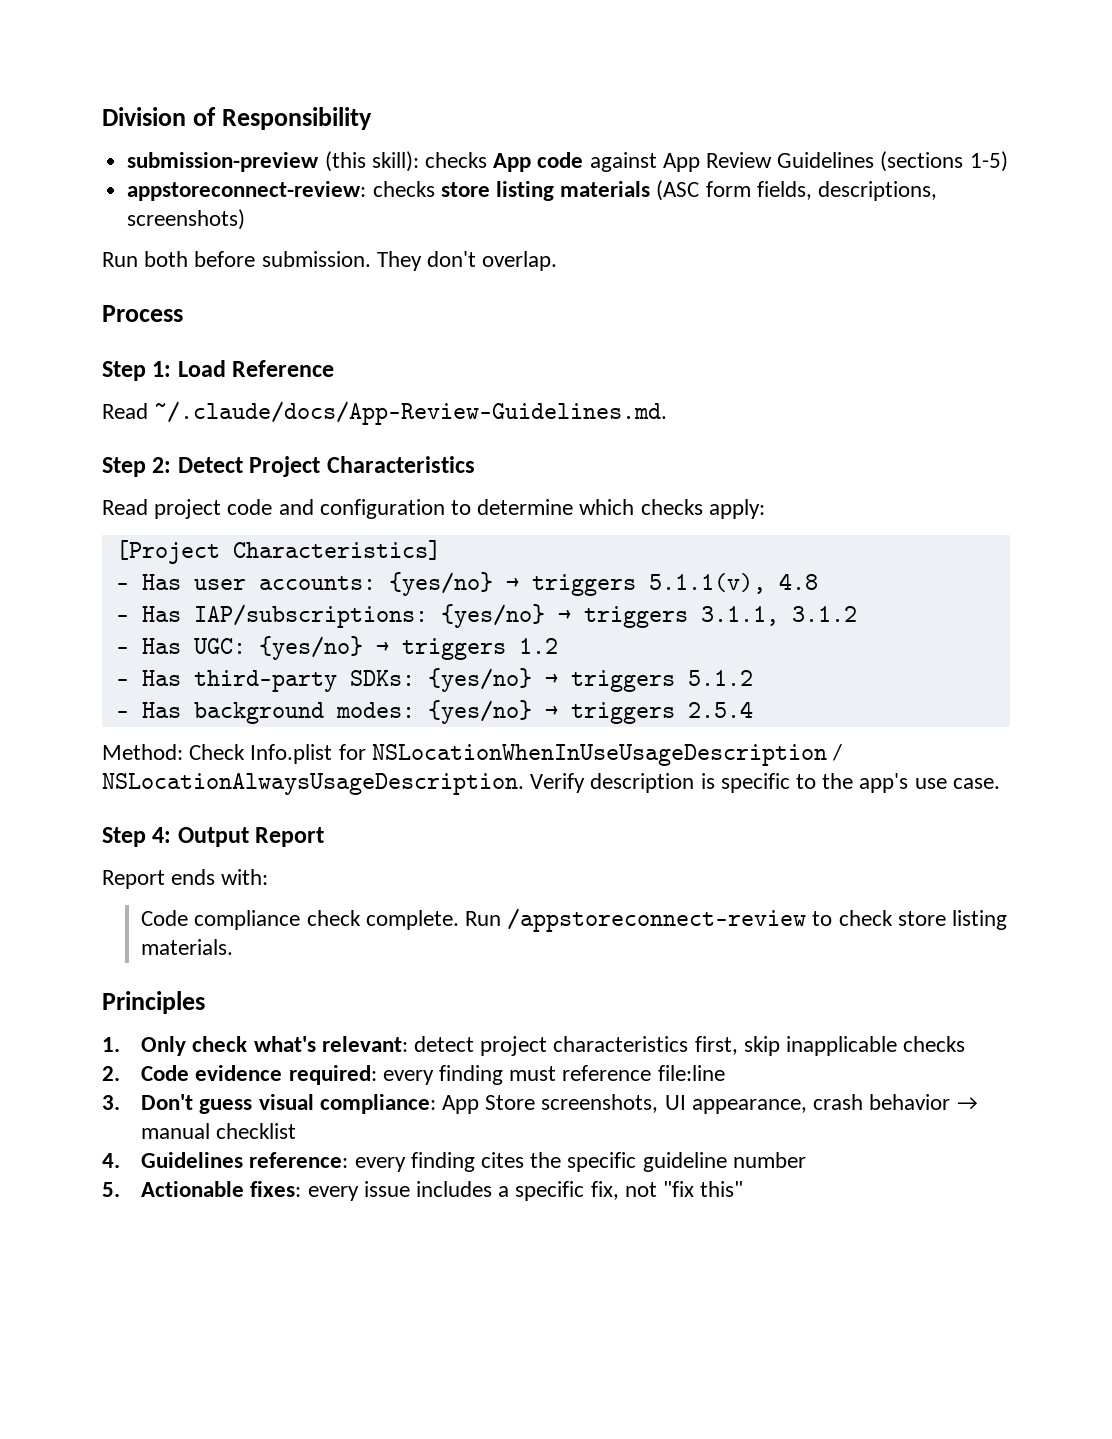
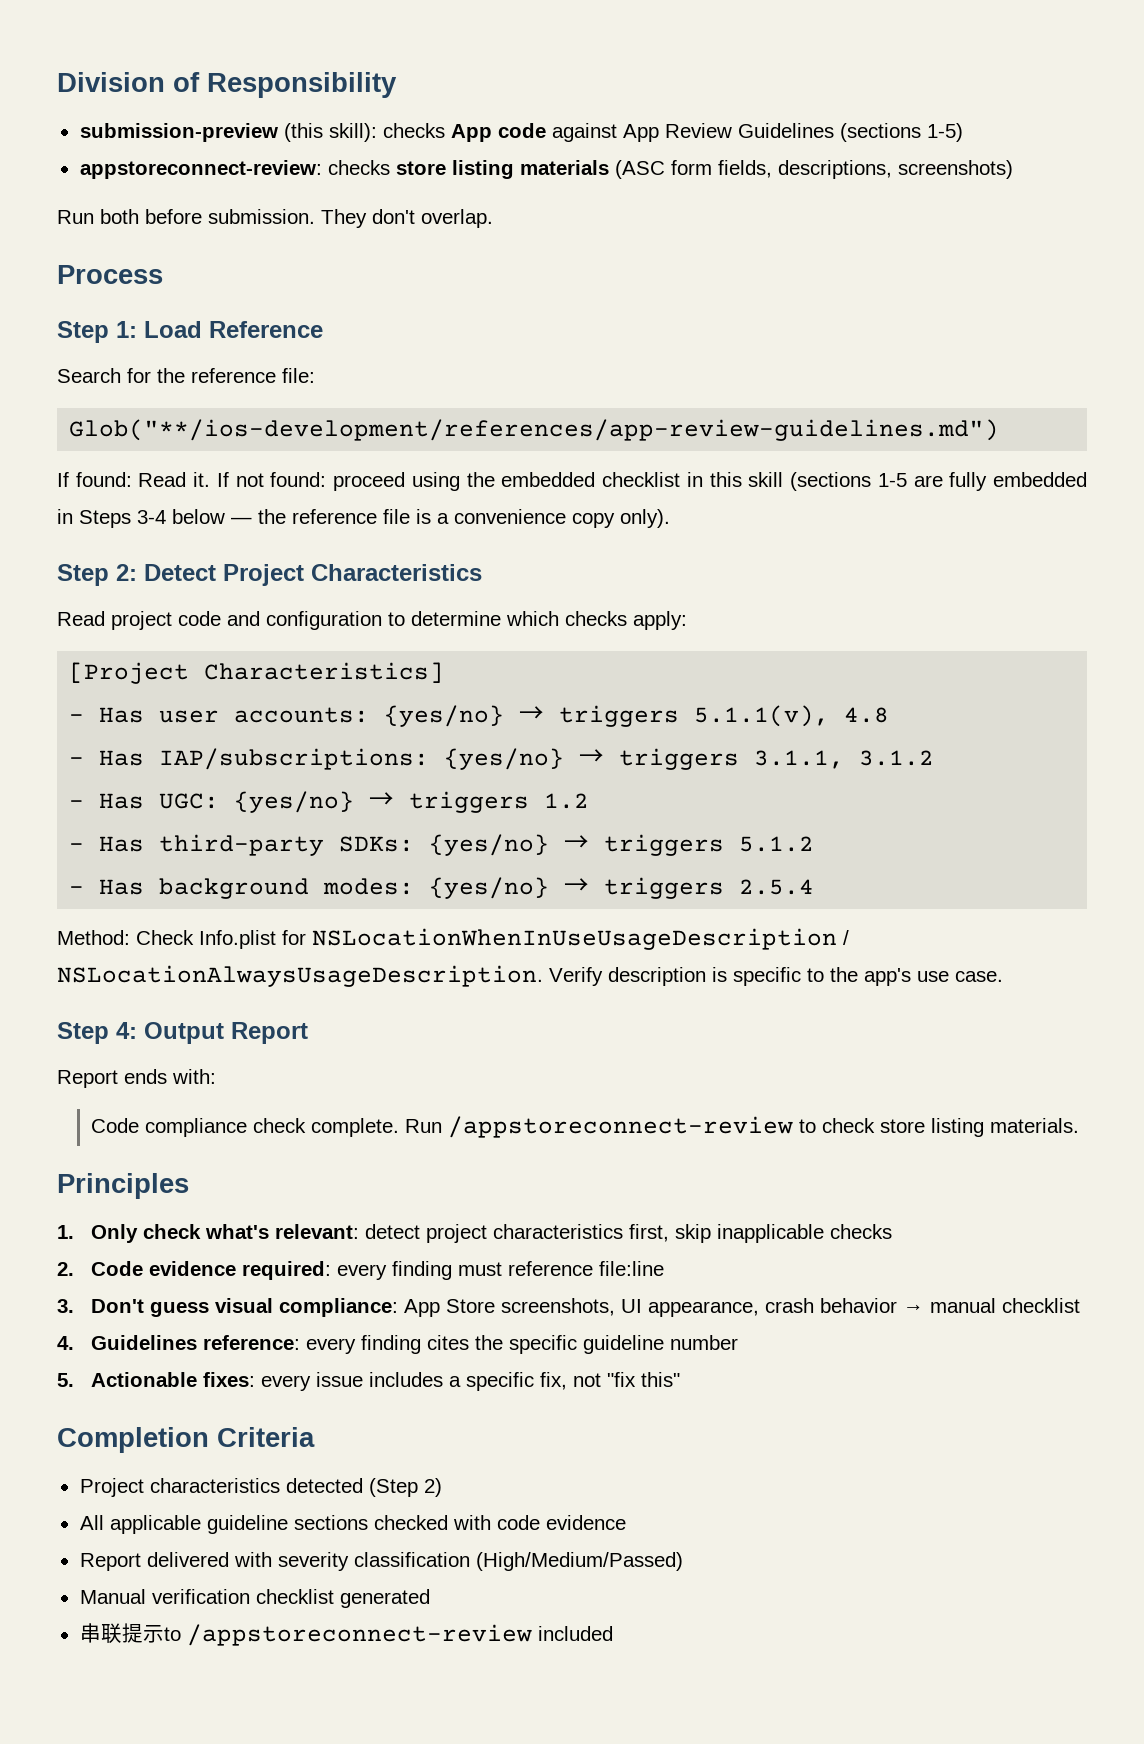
[102,401,668,425] Read ~/.claude/docs/App-Review-Guidelines.md. -> [57,368,315,383] [69,419,1000,441] [57,472,1087,491] [57,509,670,528] Search for the reference file: // Glob("**/ios-development/references/app-review-guidelines.md") // If found: Read it. If not found: proceed using the embedded checklist in this skill (sections 1-5 are fully embedded in Steps 3-4 below — the reference file is a convenience copy only).
(744, 1189) none -> [57,1427,315,1453] [79,1478,442,1497] [79,1515,626,1534] [79,1552,683,1571] [79,1589,430,1608] [79,1623,613,1646] // Completion Criteria // Project characteristics detected (Step 2) // All applicable guideline sections checked with code evidence // Report delivered with severity classification (High/Medium/Passed) // Manual verification checklist generated // 串联提示to /appstoreconnect-review included

